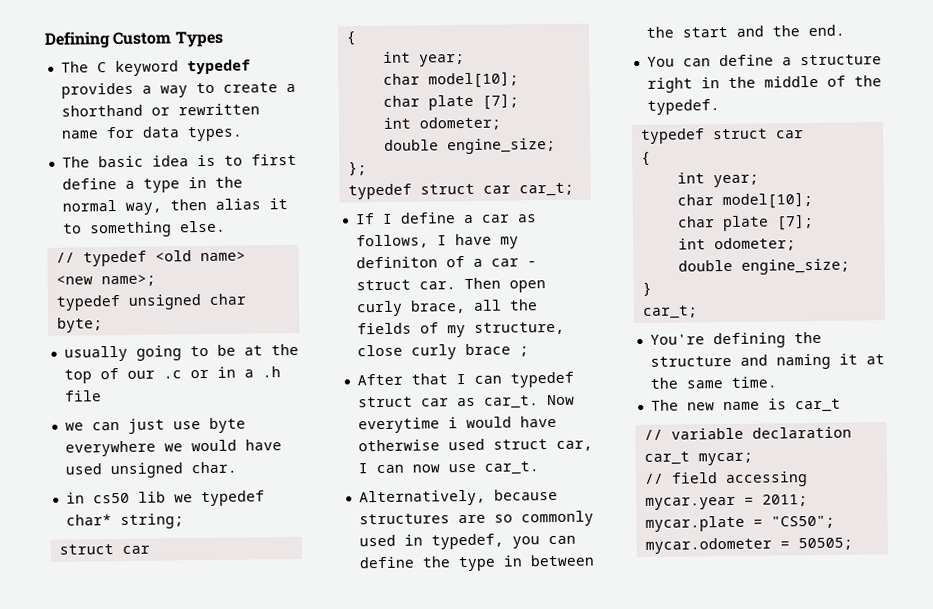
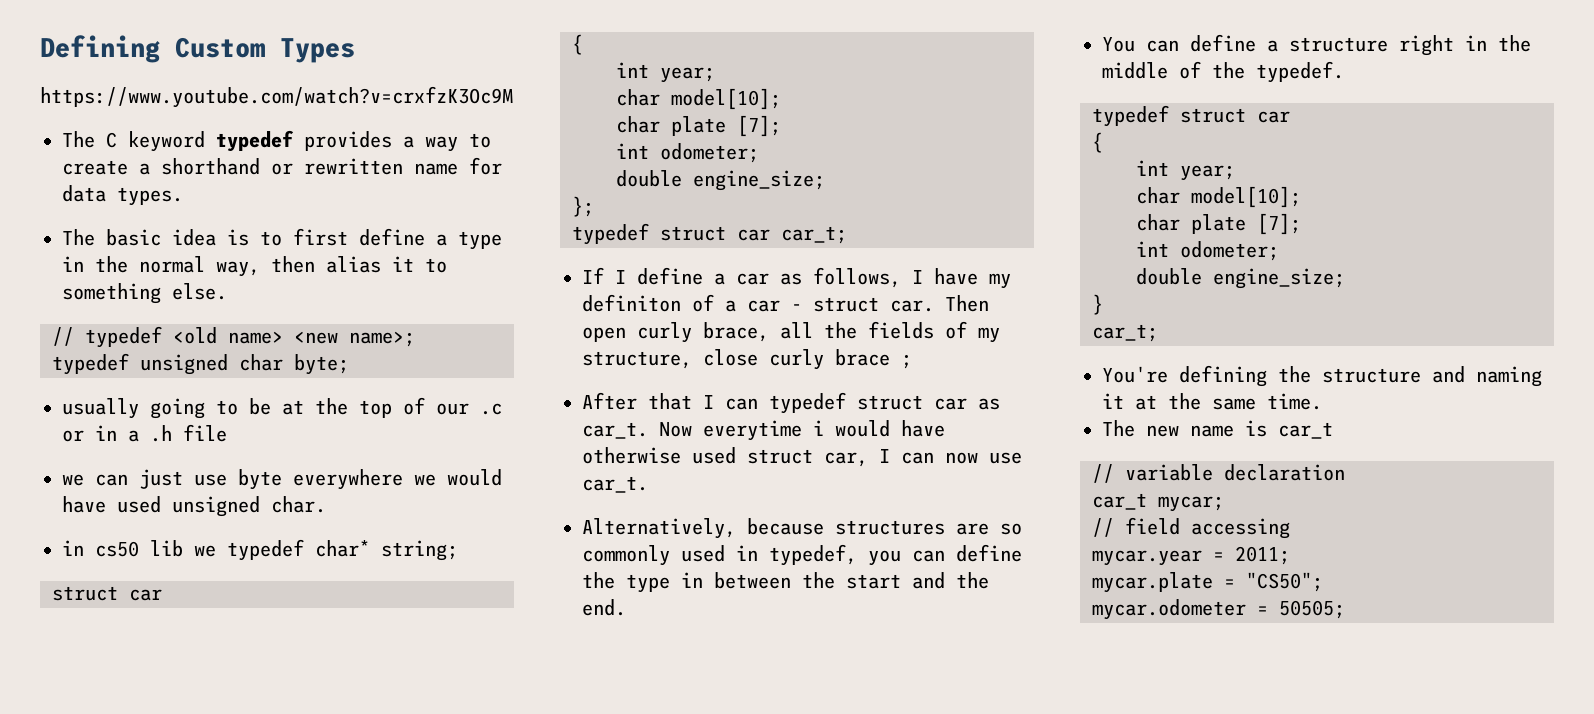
(224, 39) none -> [40,86,513,108] // https://www.youtube.com/watch?v=crxfzK3Oc9M

